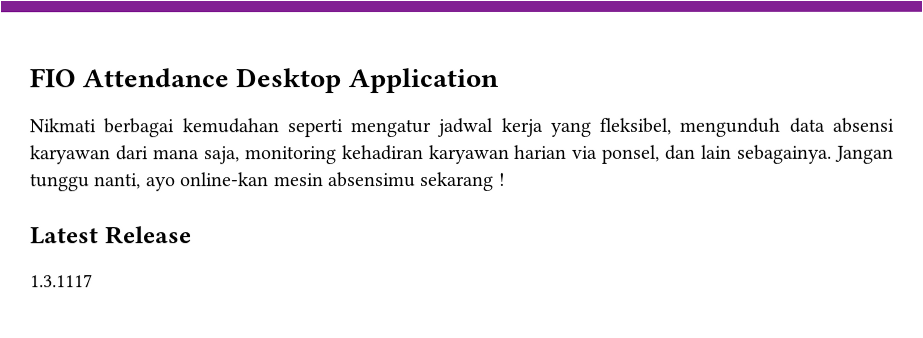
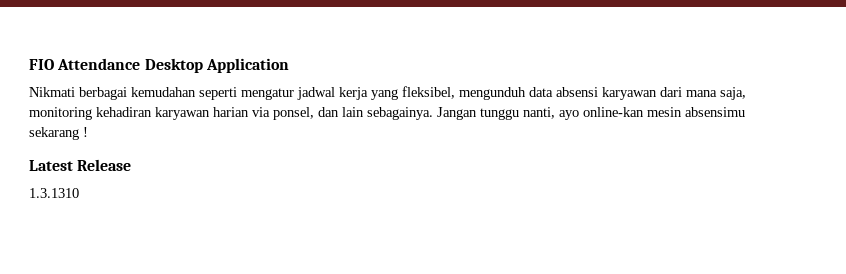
[30,274,93,288] 1.3.1117 -> [29,188,79,198] 1.3.1310

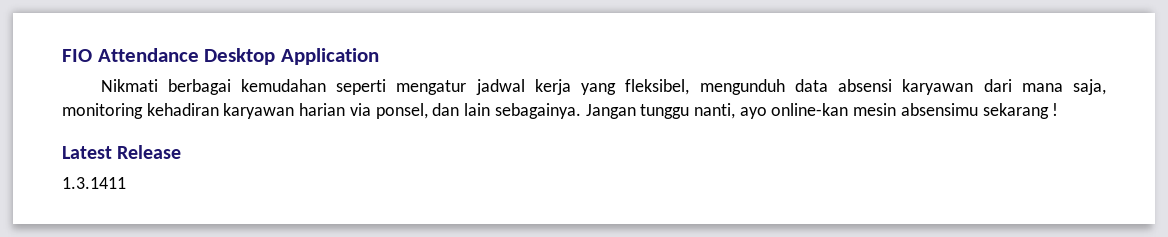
[29,188,79,198] 1.3.1310 -> [62,177,126,189] 1.3.1411

